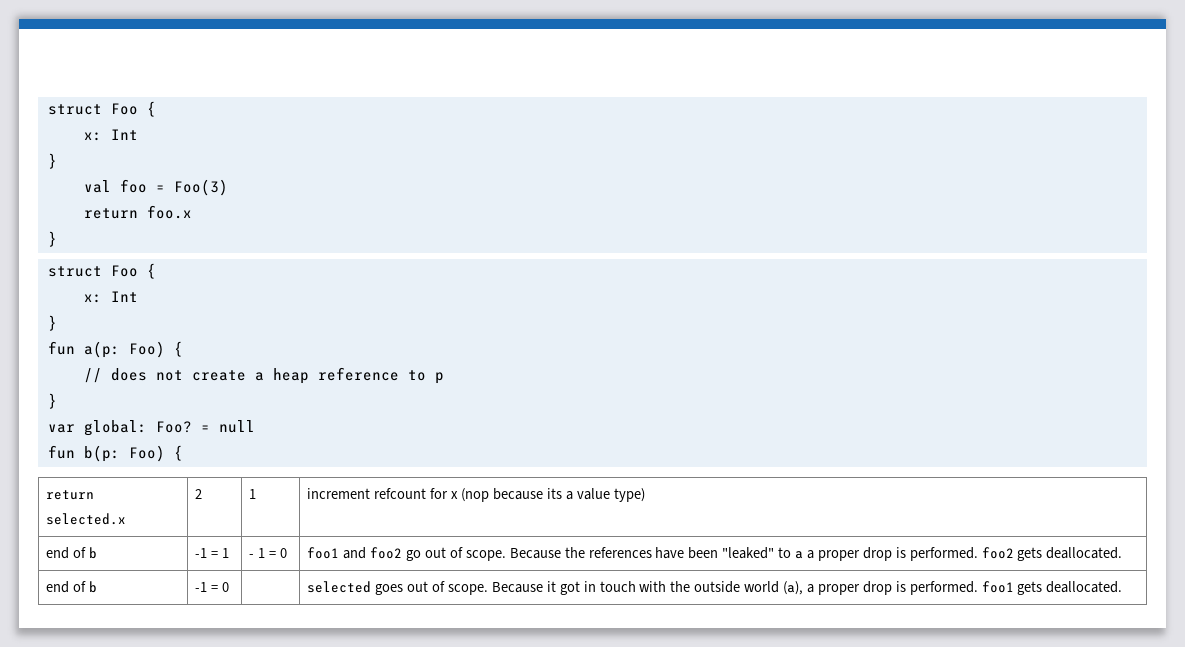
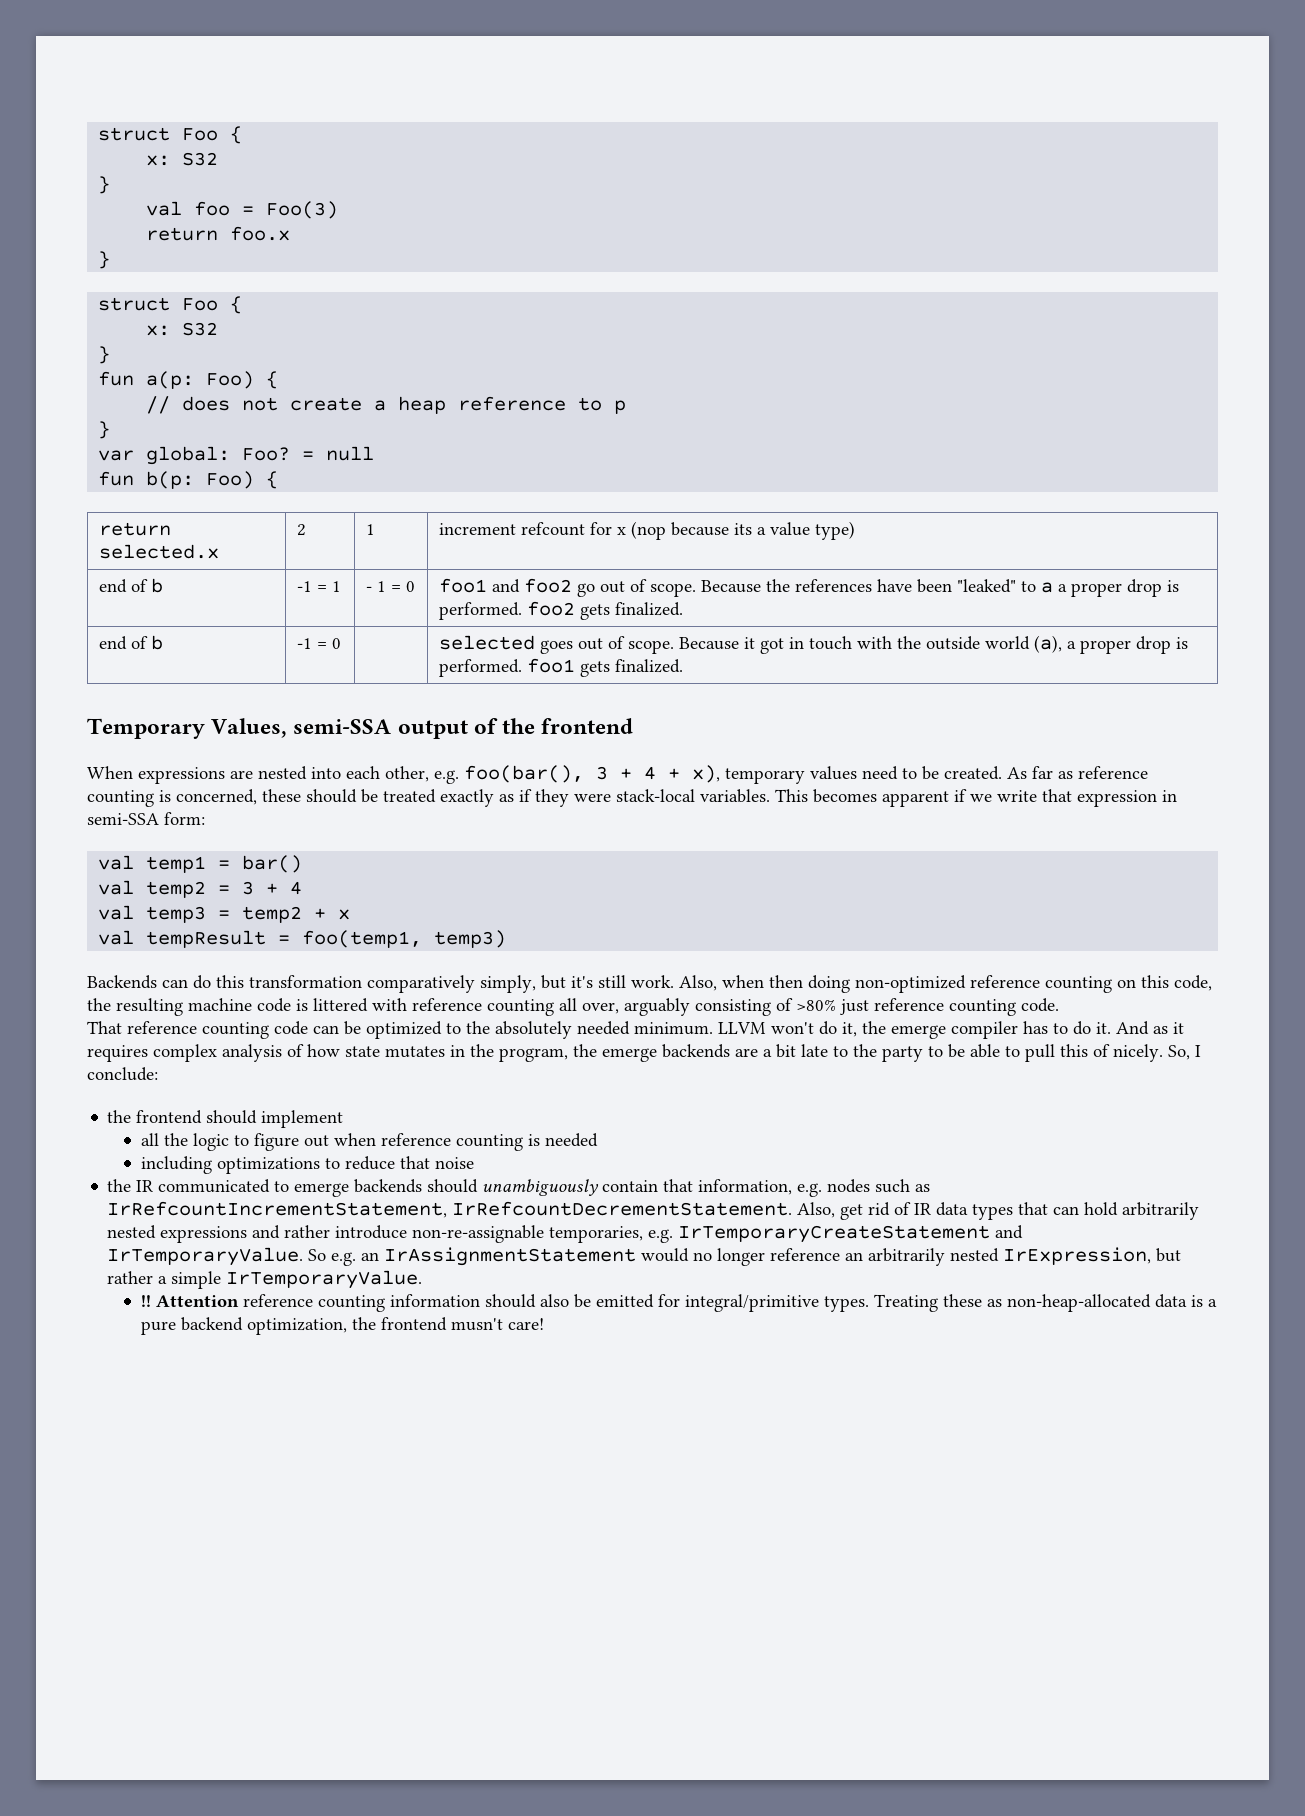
[47,101,156,117] [83,129,138,141] struct Foo { // x: Int -> [98,126,243,144] [146,152,219,166] struct Foo { // x: S32
[110,291,138,302] Int -> [182,322,219,336] S32
[1046,547,1123,559] deallocated. -> [614,602,683,616] finalized.
[1046,581,1123,593] deallocated. -> [614,659,683,673] [87,718,634,739] [87,765,1148,784] [87,789,1177,807] [87,812,205,825] [98,855,303,873] [98,880,303,898] [98,905,351,923] [98,930,507,948] [87,975,1212,993] [87,998,1059,1016] [87,1021,1184,1039] [87,1044,1201,1062] [87,1067,158,1081] [107,1110,344,1128] [140,1133,598,1151] [140,1156,474,1174] [107,1179,931,1197] [107,1201,1200,1220] [107,1225,1024,1243] [107,1247,1182,1266] [107,1270,423,1289] [140,1294,1217,1312] [140,1317,544,1335] finalized. // Temporary Values, semi-SSA output of the frontend // When expressions are nested into each other, e.g. foo(bar(), 3 + 4 + x), temporary values need to be created. As far as reference counting is concerned, these should be treated exactly as if they were stack-local variables. This becomes apparent if we write that expression in semi-SSA form: // val temp1 = bar() // val temp2 = 3 + 4 // val temp3 = temp2 + x // val tempResult = foo(temp1, temp3) // Backends can do this transformation comparatively simply, but it's still work. Also, when then doing non-optimized reference counting on this code, the resulting machine code is littered with reference counting all over, arguably consisting of >80% just reference counting code. // That reference counting code can be optimized to the absolutely needed minimum. LLVM won't do it, the emerge compiler has to do it. And as it requires complex analysis of how state mutates in the program, the emerge backends are a bit late to the party to be able to pull this of nicely. So, I conclude: // the frontend should implement // all the logic to figure out when reference counting is needed // including optimizations to reduce that noise // the IR communicated to emerge backends should unambiguously contain that information, e.g. nodes such as IrRefcountIncrementStatement, IrRefcountDecrementStatement. Also, get rid of IR data types that can hold arbitrarily nested expressions and rather introduce non-re-assignable temporaries, e.g. IrTemporaryCreateStatement and IrTemporaryValue. So e.g. an IrAssignmentStatement would no longer reference an arbitrarily nested IrExpression, but rather a simple IrTemporaryValue. // !! Attention reference counting information should also be emitted for integral/primitive types. Treating these as non-heap-allocated data is a pure backend optimization, the frontend musn't care!

